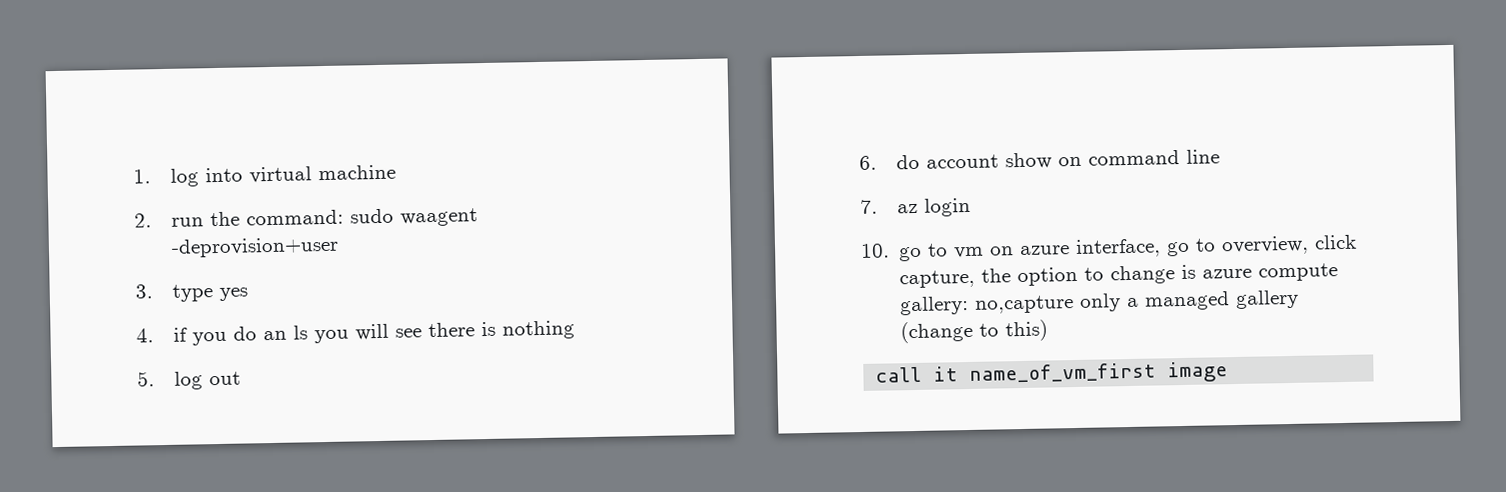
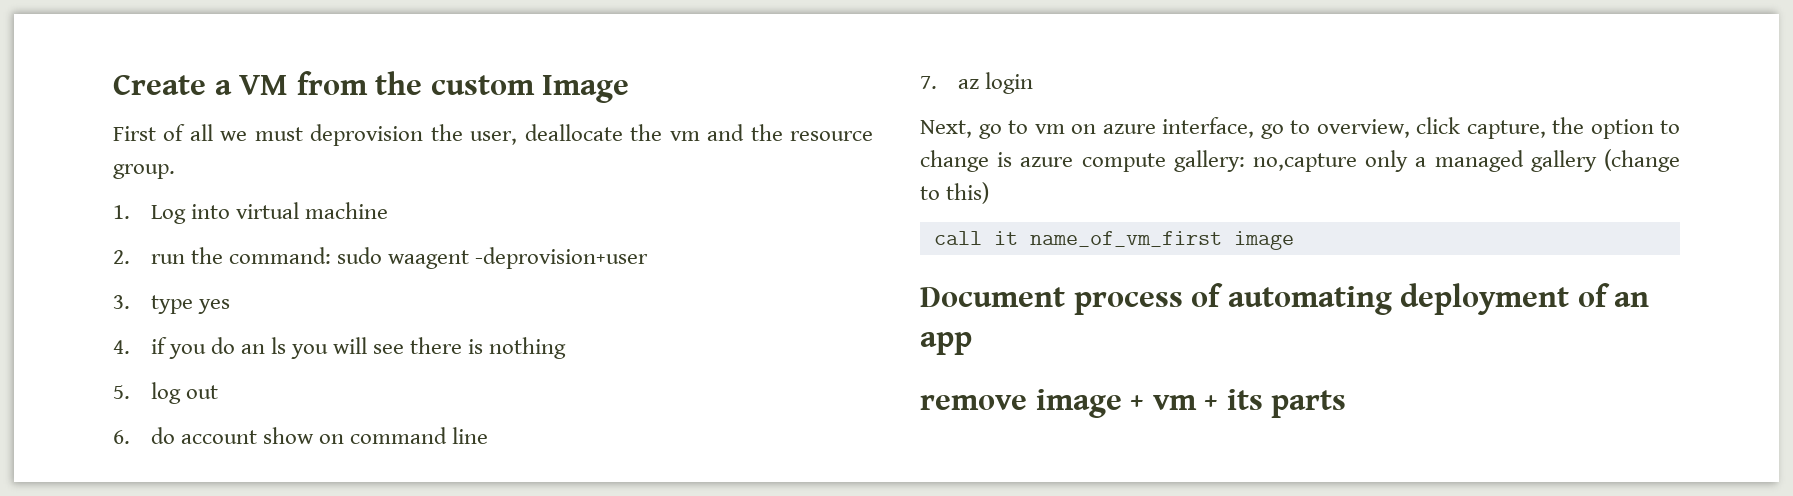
[133,168,200,187] 1. log -> [113,71,630,103] [113,124,873,146] [113,164,175,179] [113,205,186,224] Create a VM from the custom Image // First of all we must deprovision the user, deallocate the vm and the resource group. // 1. Log
[860,243,890,258] 10. -> [920,120,972,138] Next,
(1229, 372) none -> [920,283,1650,315] [920,332,972,355] [920,389,1347,418] // Document process of automating deployment of an app // remove image + vm + its parts

